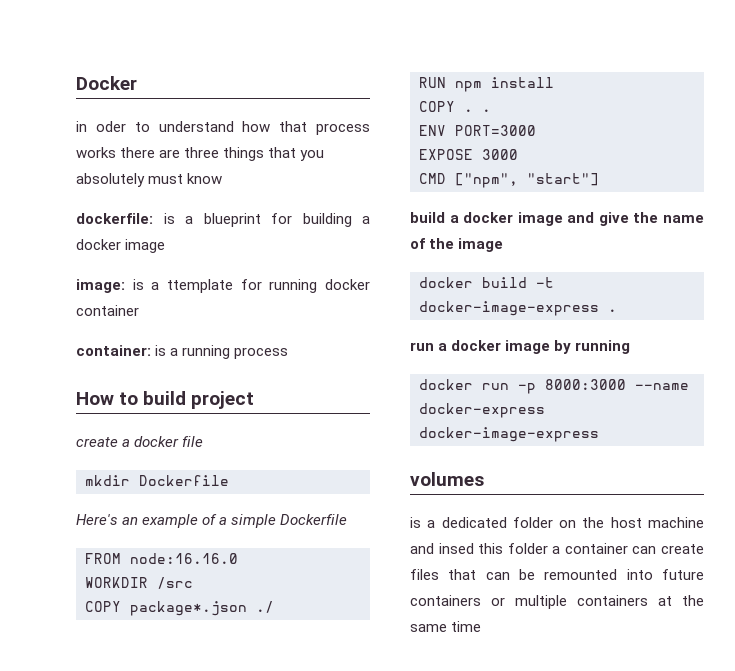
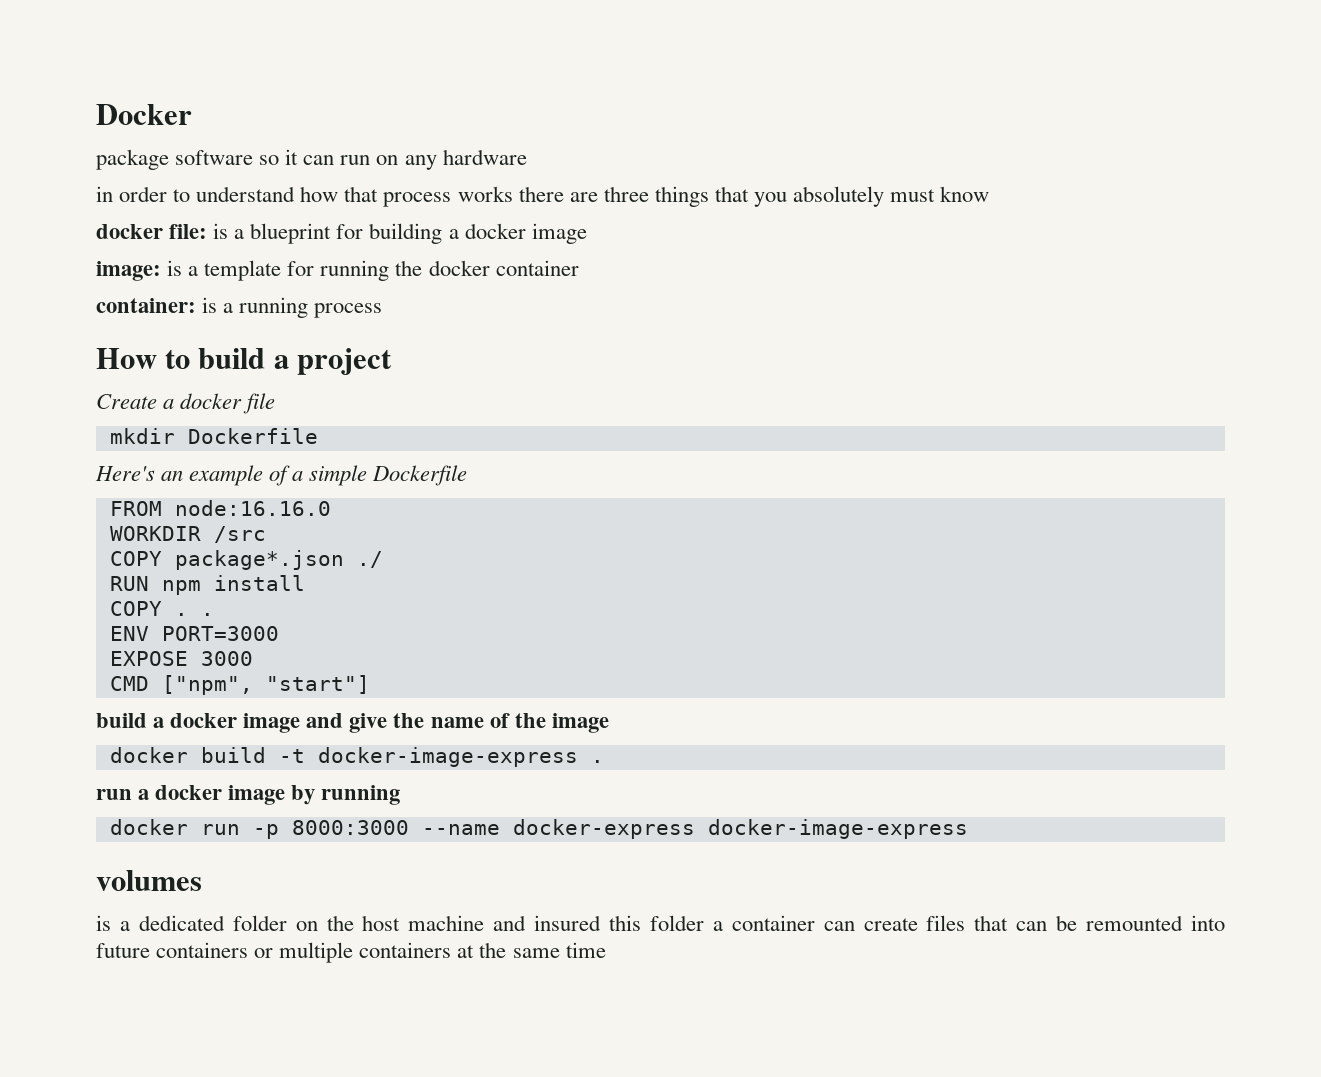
(137, 83) none -> [96,149,527,170] // package software so it can run on any hardware
[95,121,126,132] oder -> [119,186,168,202] order
[76,213,153,224] dockerfile: -> [96,224,208,239] docker file:
[167,279,233,293] ttemplate -> [204,260,282,281] template
(318, 286) none -> [395,260,423,276] the
(187, 398) none -> [273,355,289,369] a
[76,437,118,447] create -> [96,394,157,409] Create
[438,543,474,554] insed -> [534,915,602,931] insured

